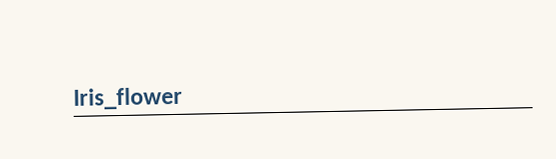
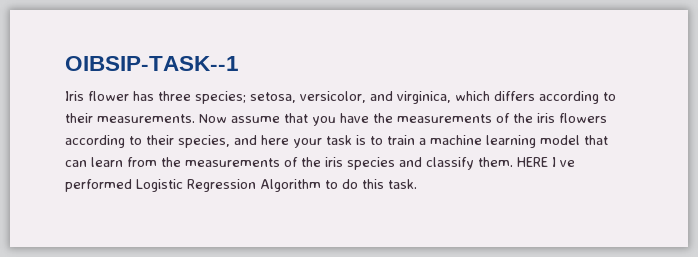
[73,86,183,110] Iris_flower -> [65,56,239,71] [65,91,616,104] [65,113,607,126] [65,135,608,148] [65,157,575,170] [65,179,417,192] OIBSIP-TASK--1 // Iris flower has three species; setosa, versicolor, and virginica, which differs according to their measurements. Now assume that you have the measurements of the iris flowers according to their species, and here your task is to train a machine learning model that can learn from the measurements of the iris species and classify them. HERE I ve performed Logistic Regression Algorithm to do this task.

